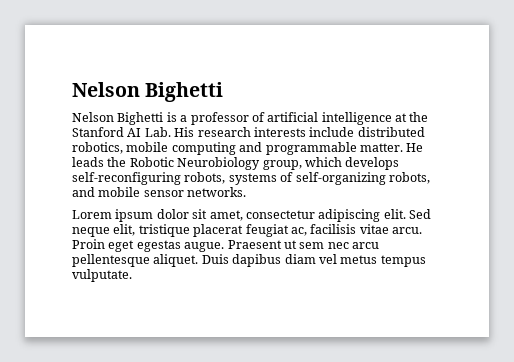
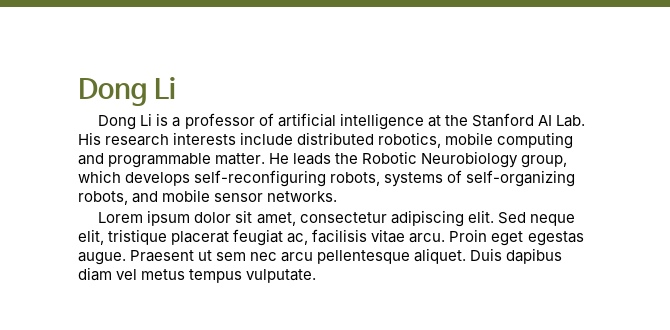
[72,82,224,102] [72,112,164,125] Nelson Bighetti // Nelson Bighetti -> [78,77,177,106] [98,113,153,130] Dong Li // Dong Li

